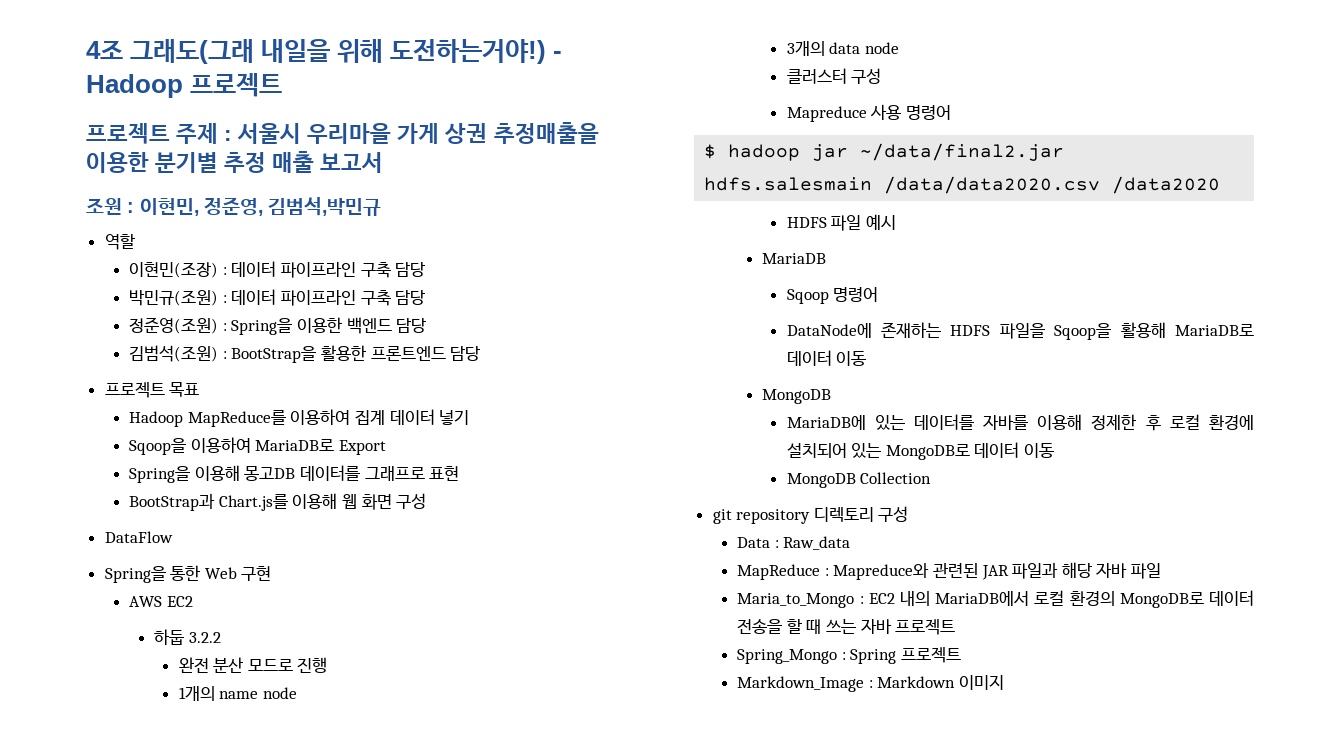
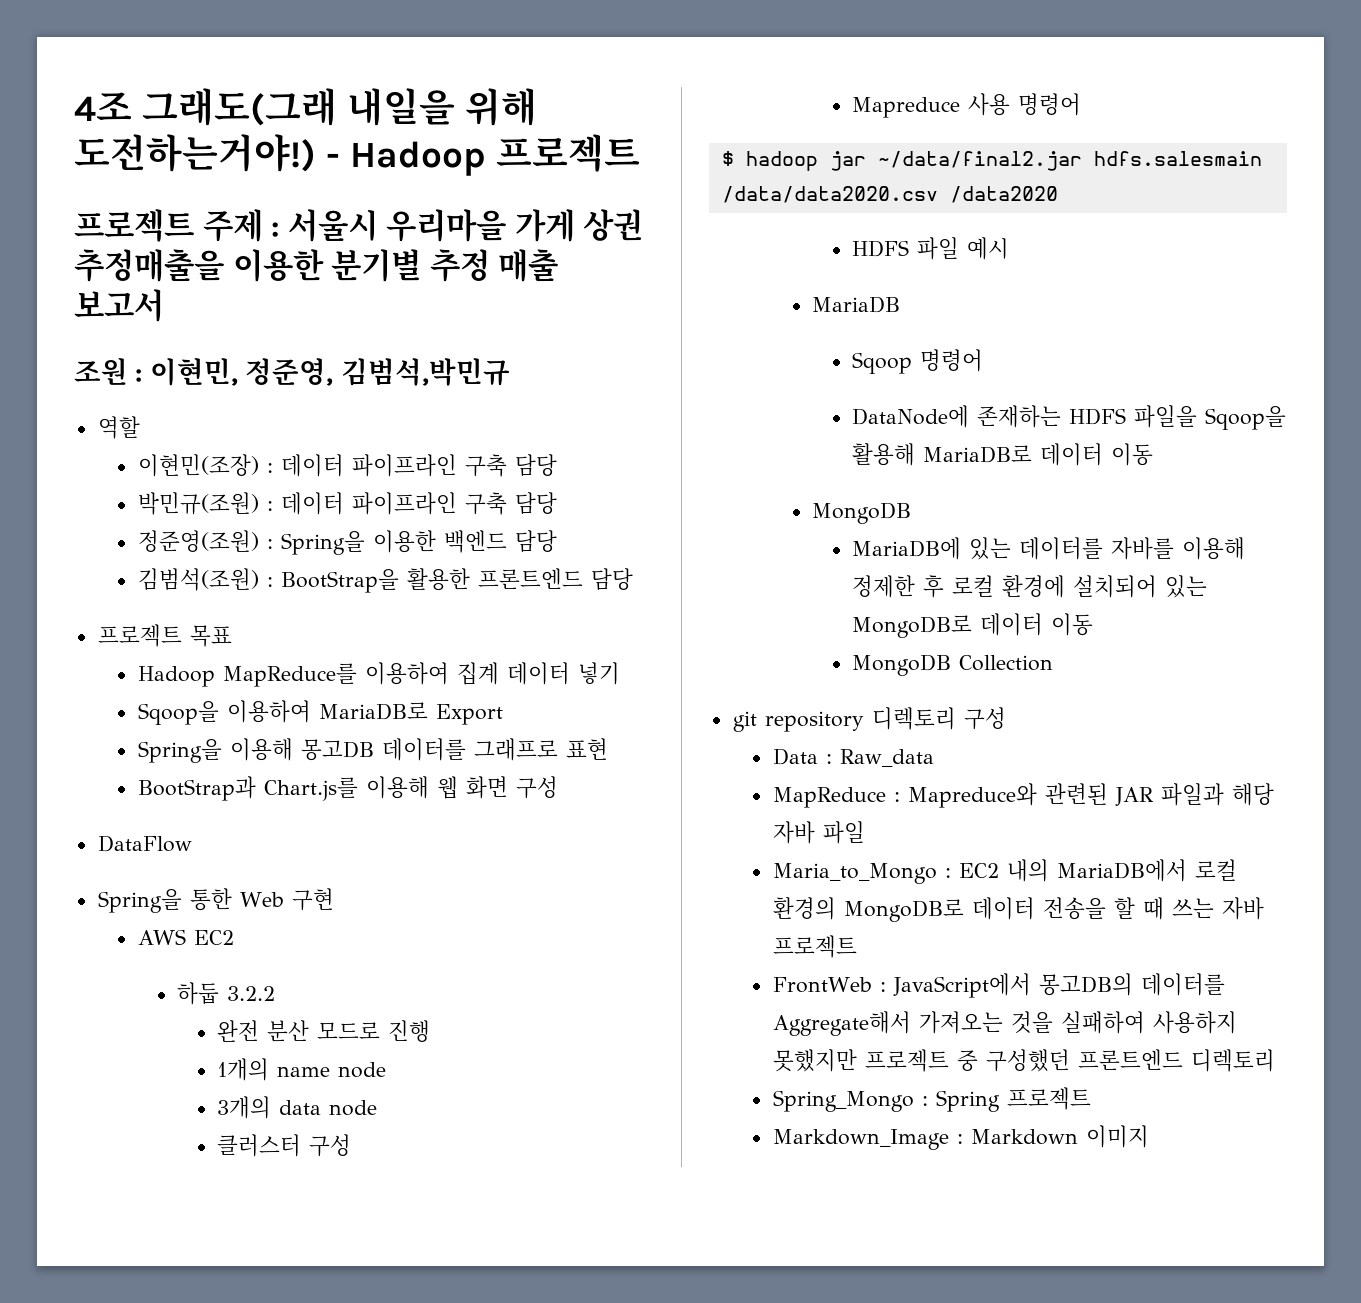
(956, 627) none -> [772,973,1225,998] [772,1011,1237,1036] [772,1049,1275,1072] // FrontWeb : JavaScript에서 몽고DB의 데이터를 Aggregate해서 가져오는 것을 실패하여 사용하지 못했지만 프로젝트 중 구성했던 프론트엔드 디렉토리

